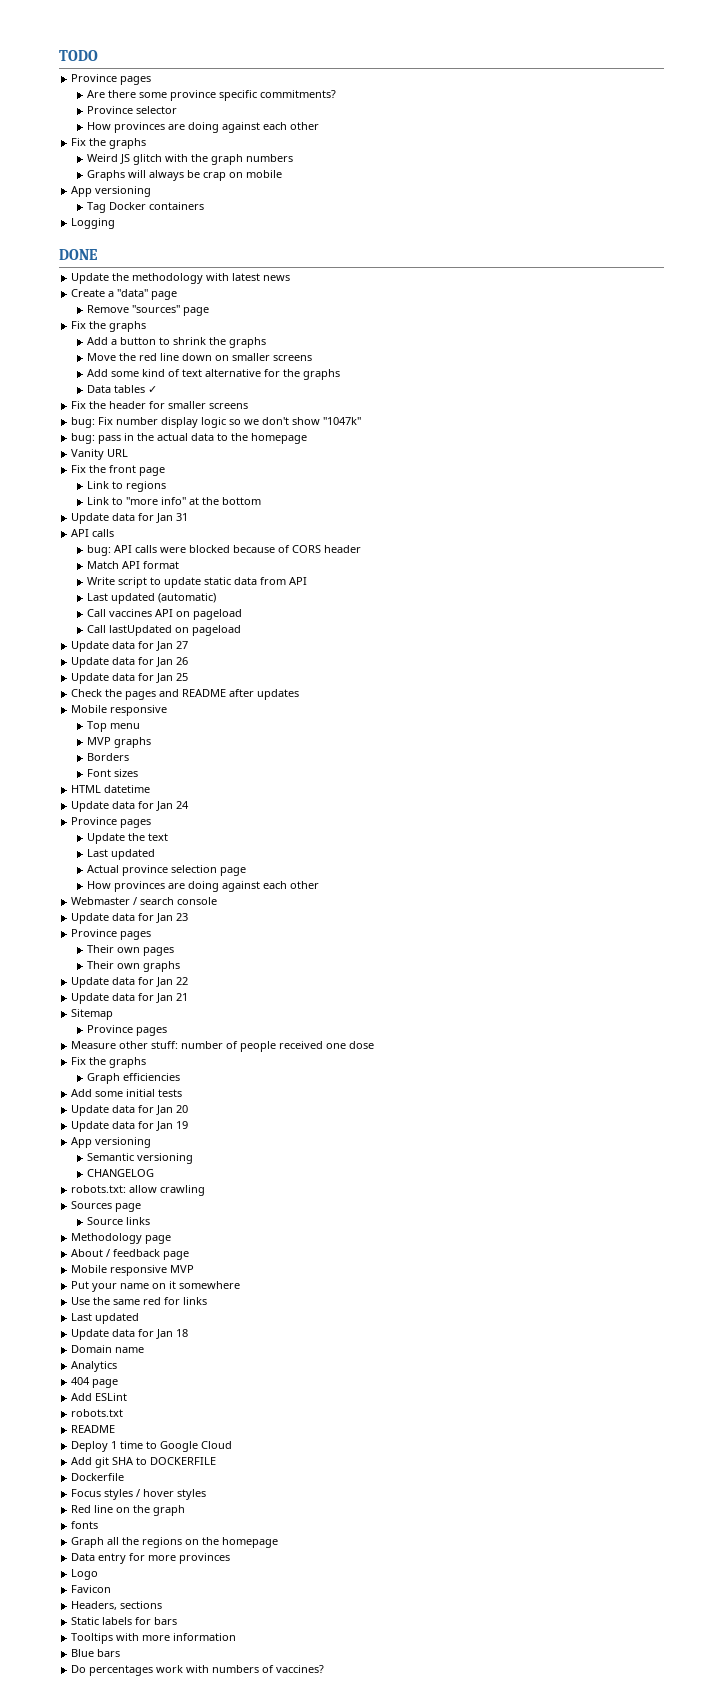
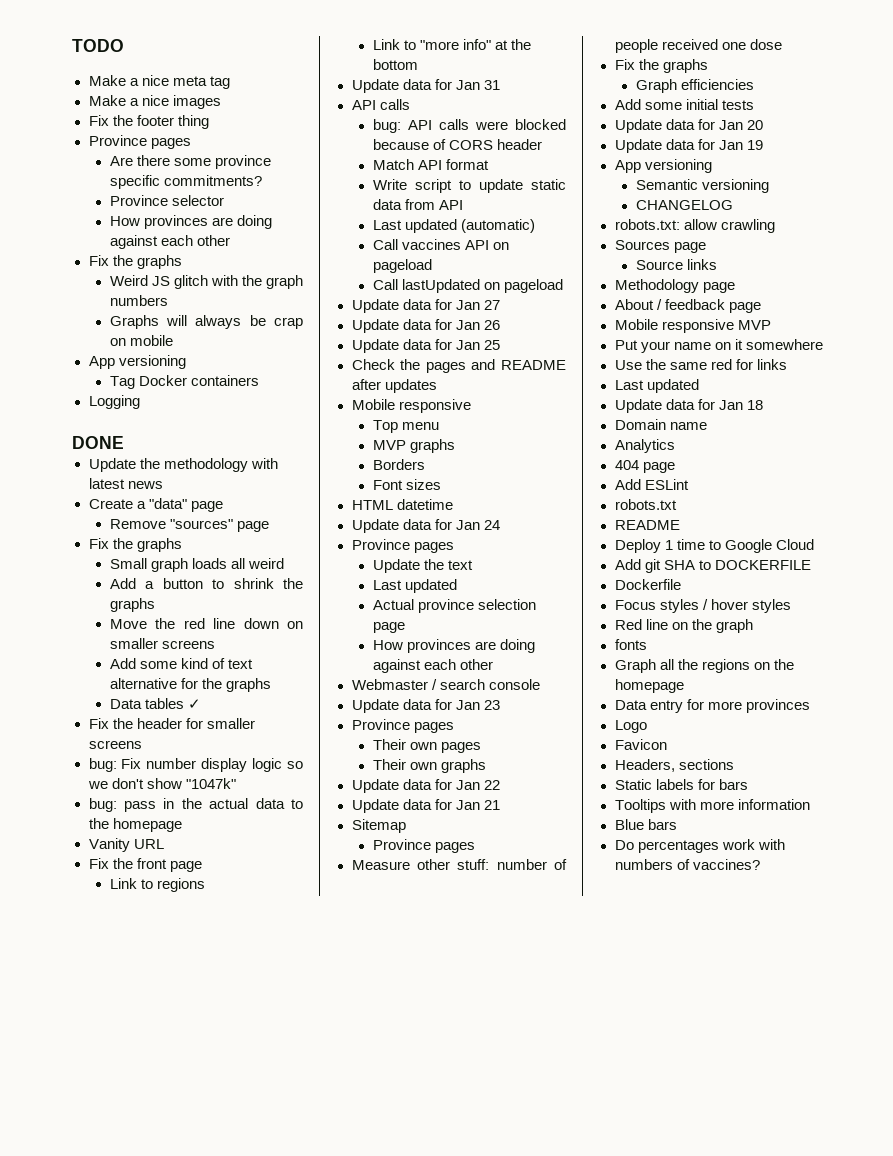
(98, 55) none -> [88,75,230,89] [88,95,221,109] [88,115,209,129] // Make a nice meta tag // Make a nice images // Fix the footer thing
(147, 326) none -> [109,558,284,572] // Small graph loads all weird

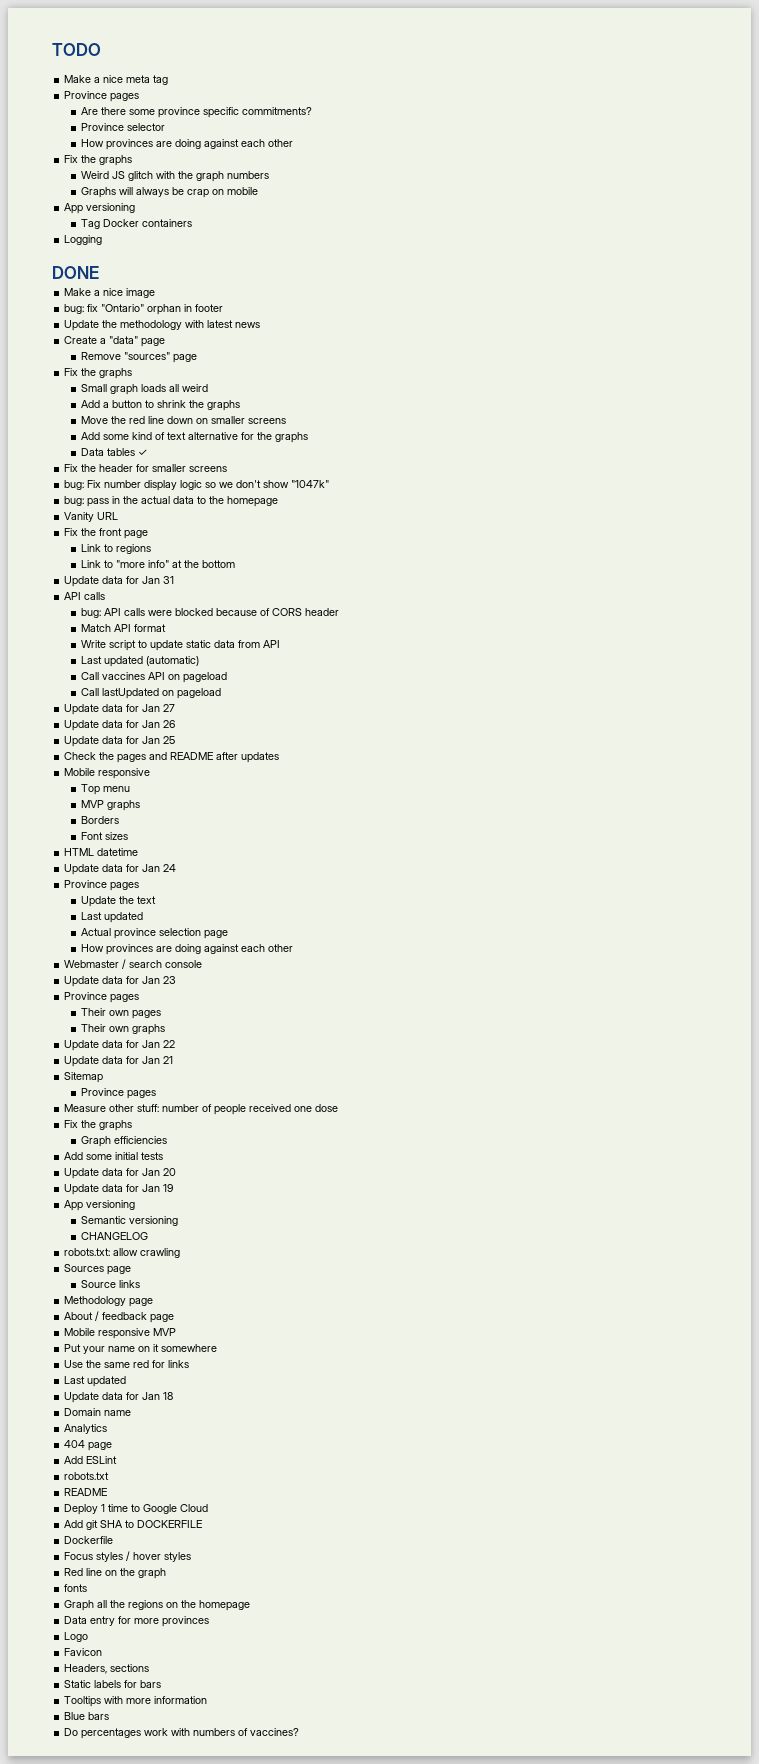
[88,95,221,109] [88,115,209,129] // Make a nice images // Fix the footer thing -> (169, 80) none
(124, 442) none -> [64,288,156,298] [64,304,224,315] // Make a nice image // bug: fix "Ontario" orphan in footer

